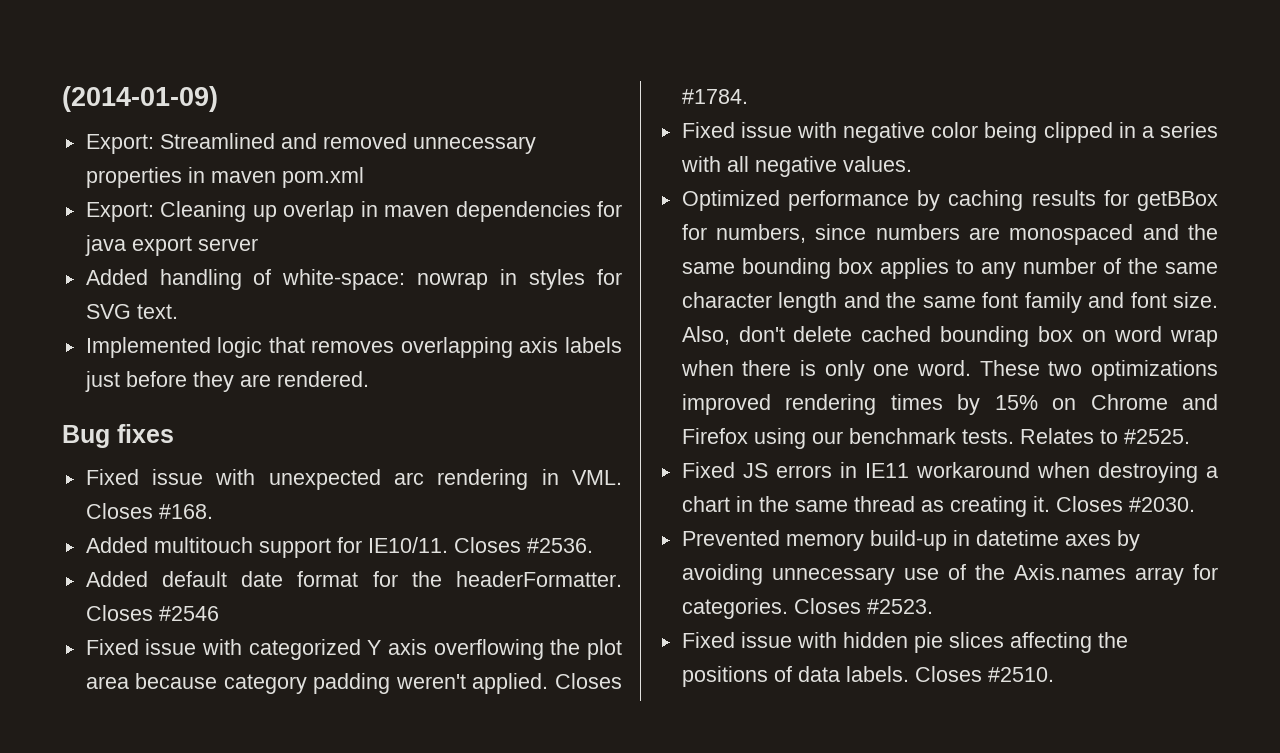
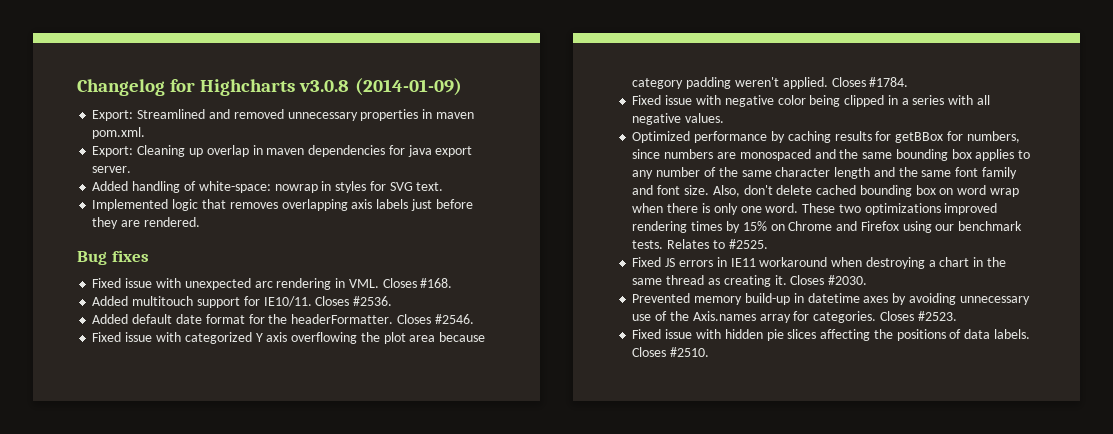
(62, 99) none -> [77,79,350,96] Changelog for Highcharts v3.0.8
[281,167,364,188] pom.xml -> [92,127,146,139] pom.xml.
[197,238,258,251] server -> [92,166,132,173] server.
[158,606,219,621] #2546 -> [434,314,474,324] #2546.

